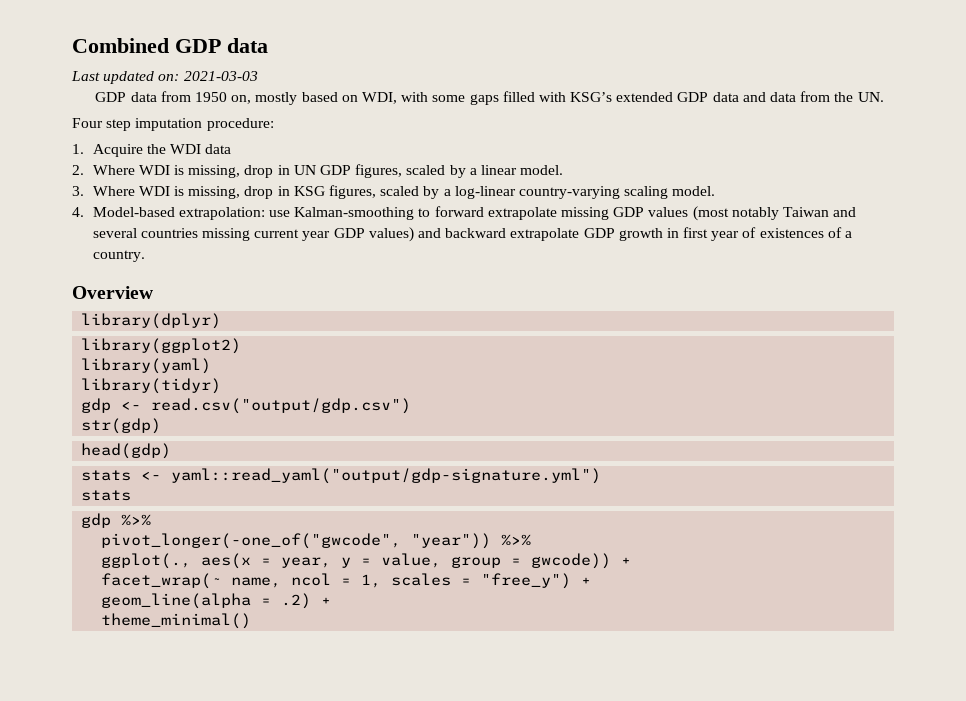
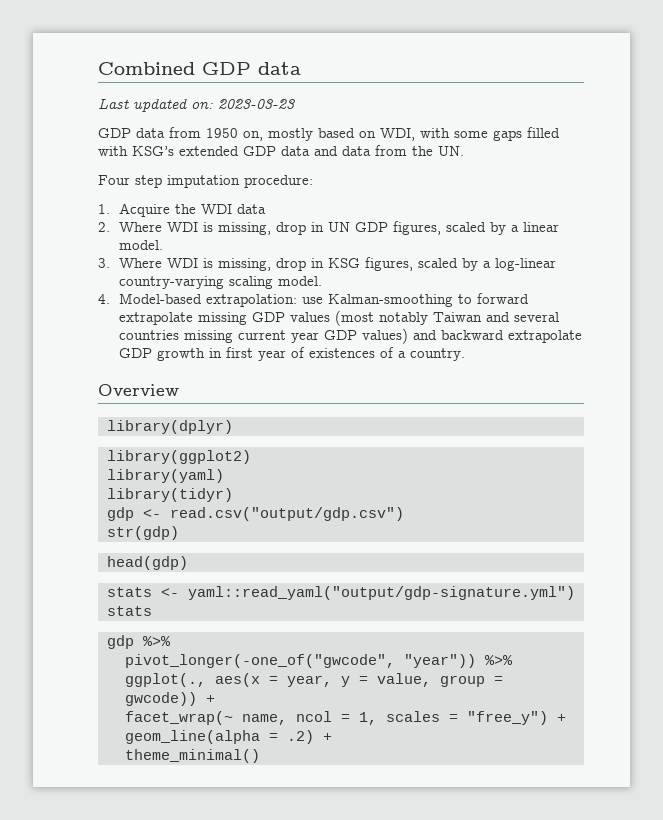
[183,71,258,81] 2021-03-03 -> [218,99,295,109] 2023-03-23

